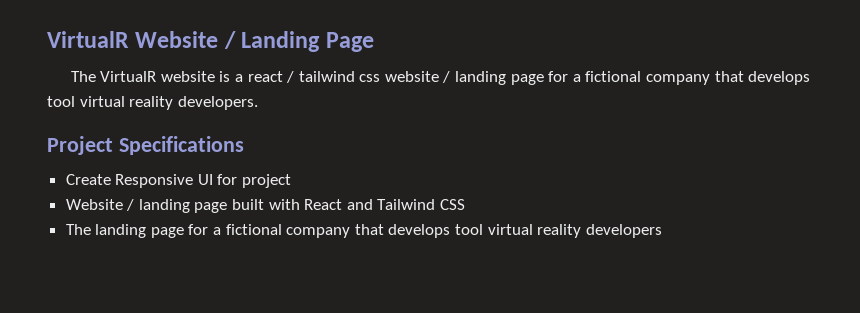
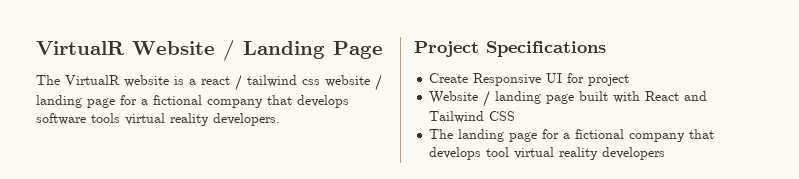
[47,96,75,107] tool -> [36,113,120,125] software tools

